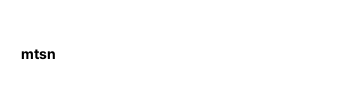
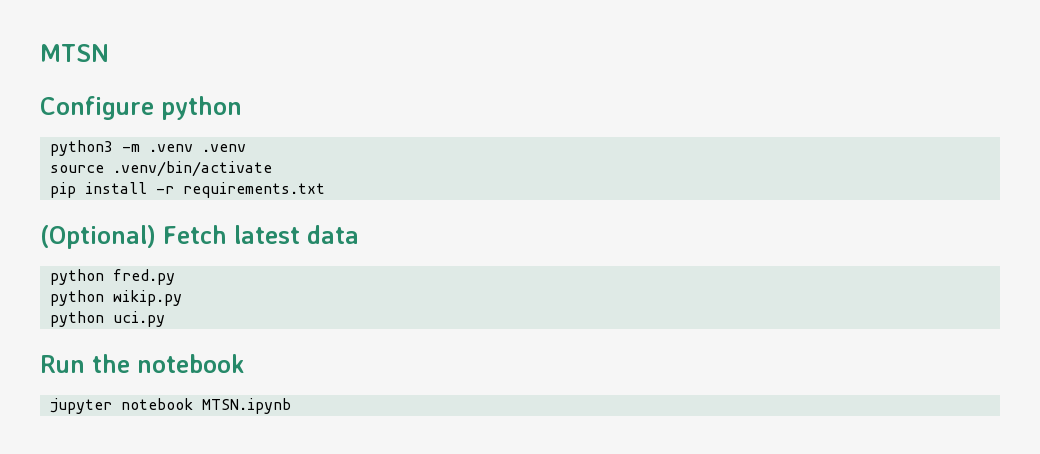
[21,49,56,60] mtsn -> [40,44,109,62] [40,96,242,120] [49,140,246,156] [49,161,272,177] [49,182,325,198] [40,225,359,249] [49,269,175,285] [49,290,182,306] [49,311,165,327] [40,354,244,373] [49,398,291,414] MTSN // Configure python // python3 -m .venv .venv // source .venv/bin/activate // pip install -r requirements.txt // (Optional) Fetch latest data // python fred.py // python wikip.py // python uci.py // Run the notebook // jupyter notebook MTSN.ipynb

